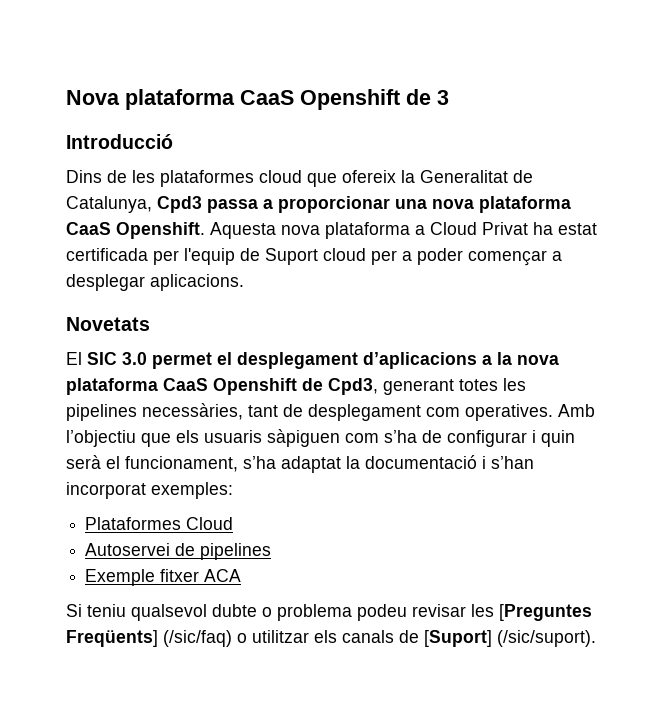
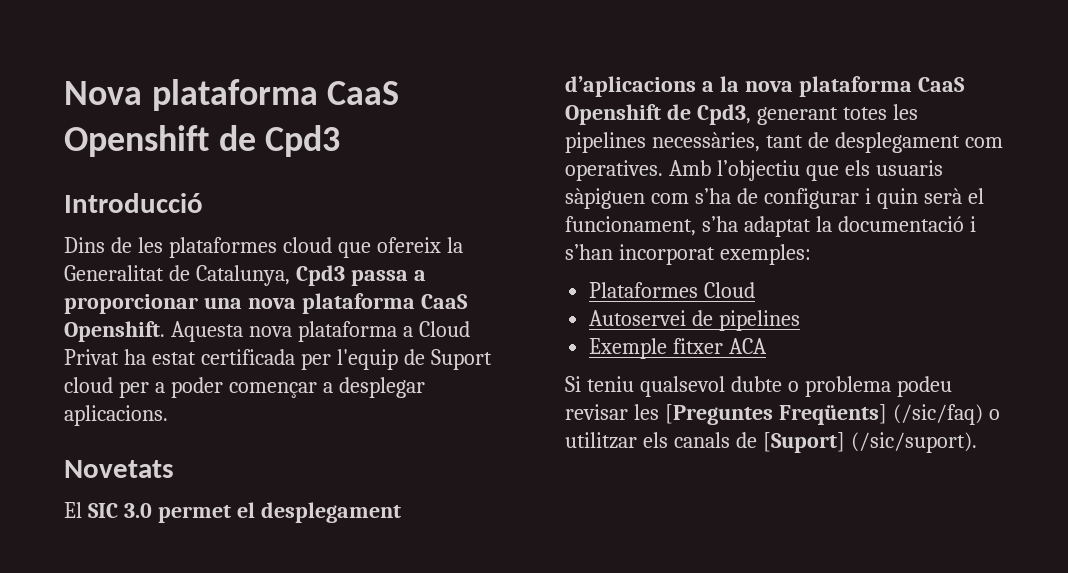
[437,90,449,105] 3 -> [265,125,341,157] Cpd3

